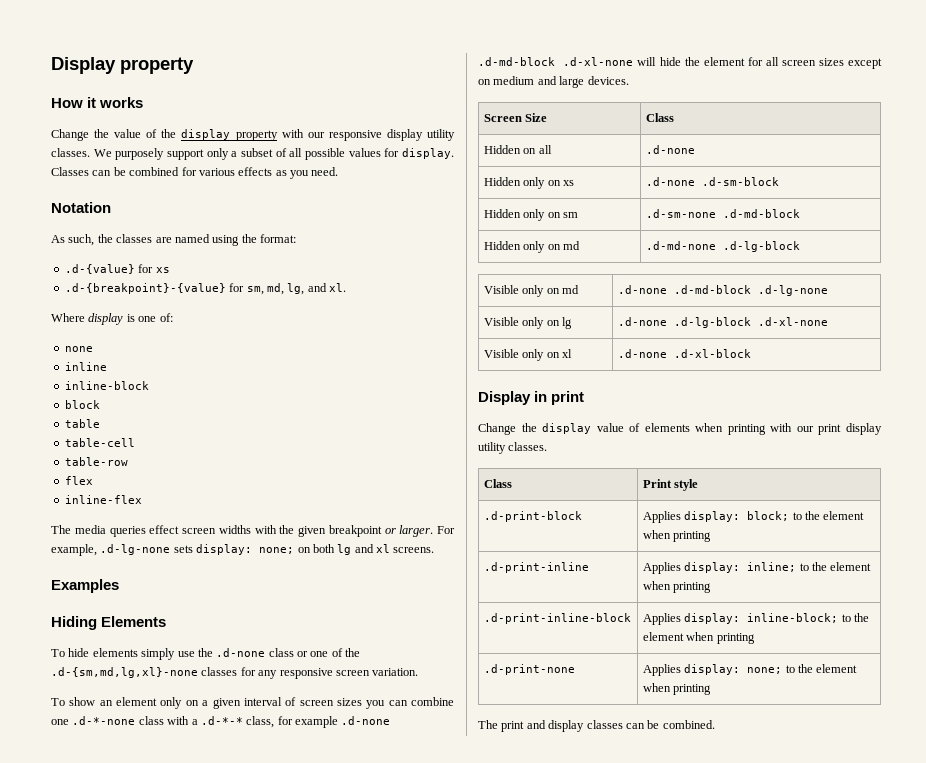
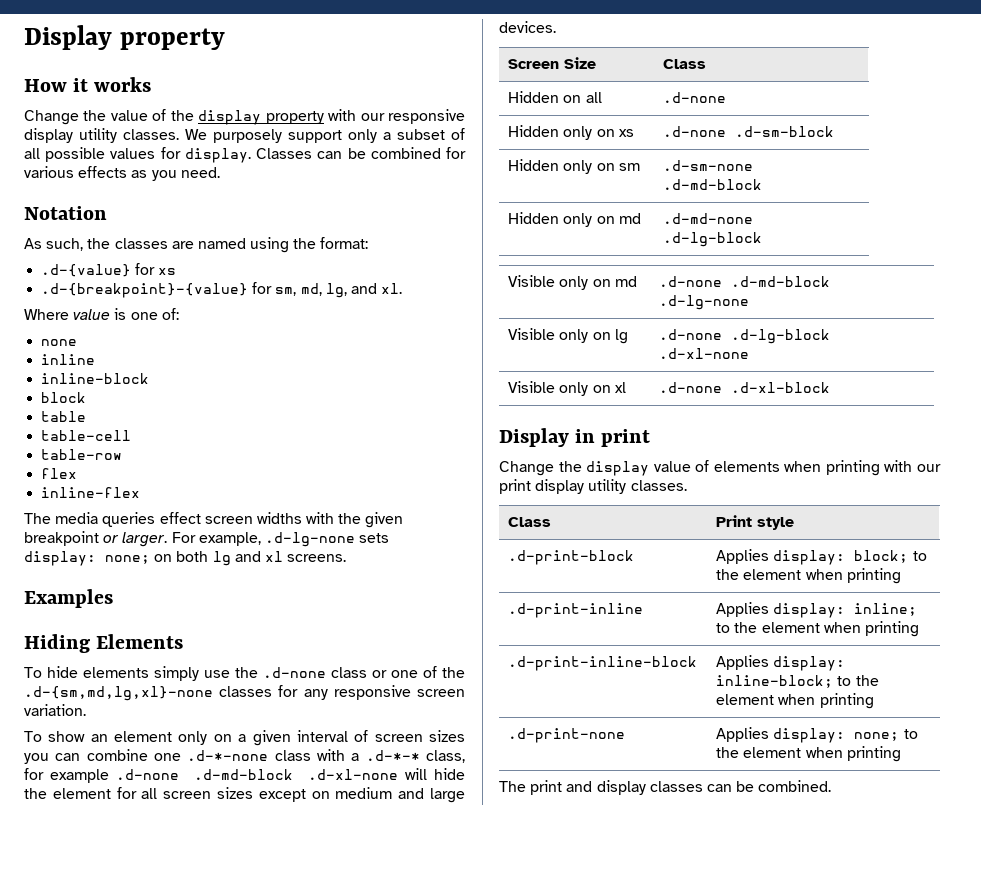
[88,313,124,325] display -> [73,309,111,320] value

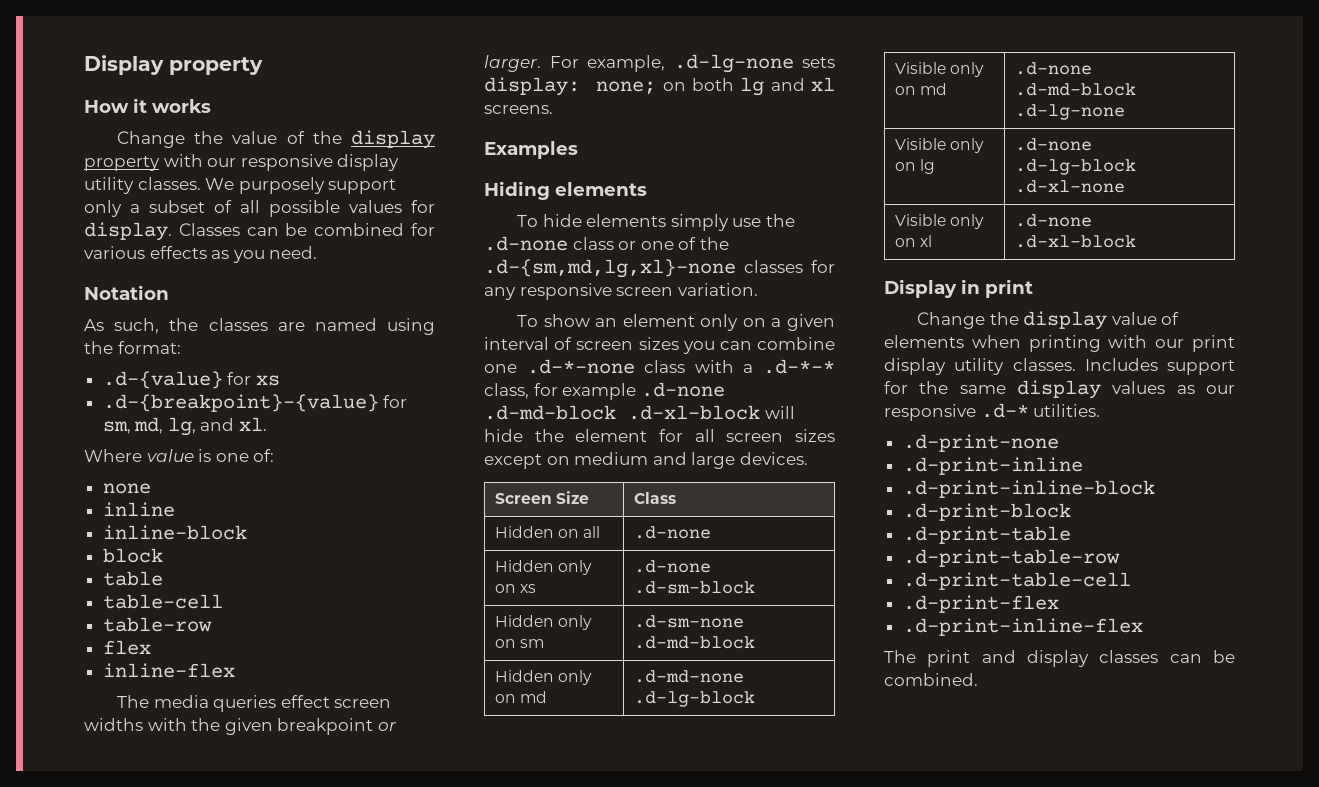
[96,634,184,649] Elements -> [555,182,647,196] elements
[308,769,399,780] .d-xl-none -> [628,405,760,420] .d-xl-block
[508,517,552,527] [716,515,795,530] [508,550,635,565] [716,549,927,565] [716,568,901,584] [508,603,644,618] [716,602,918,618] [716,621,919,637] [508,656,698,671] [716,655,846,671] [716,675,879,688] [716,693,874,709] [508,728,626,743] [716,727,918,743] [716,746,901,762] // Class | Print style // .d-print-block | Applies display: block; to the element when printing // .d-print-inline | Applies display: inline; to the element when printing // .d-print-inline-block | Applies display: inline-block; to the element when printing // .d-print-none | Applies display: none; to the element when printing -> [1084,358,1235,375] [884,380,1235,399] [884,403,1101,421] [902,434,1059,452] [902,457,1083,475] [902,480,1155,498] [902,503,1071,521] [902,526,1071,544] [902,549,1120,567] [902,572,1131,590] [902,595,1059,613] [902,618,1143,636] Includes support for the same display values as our responsive .d-* utilities. // .d-print-none // .d-print-inline // .d-print-inline-block // .d-print-block // .d-print-table // .d-print-table-row // .d-print-table-cell // .d-print-flex // .d-print-inline-flex

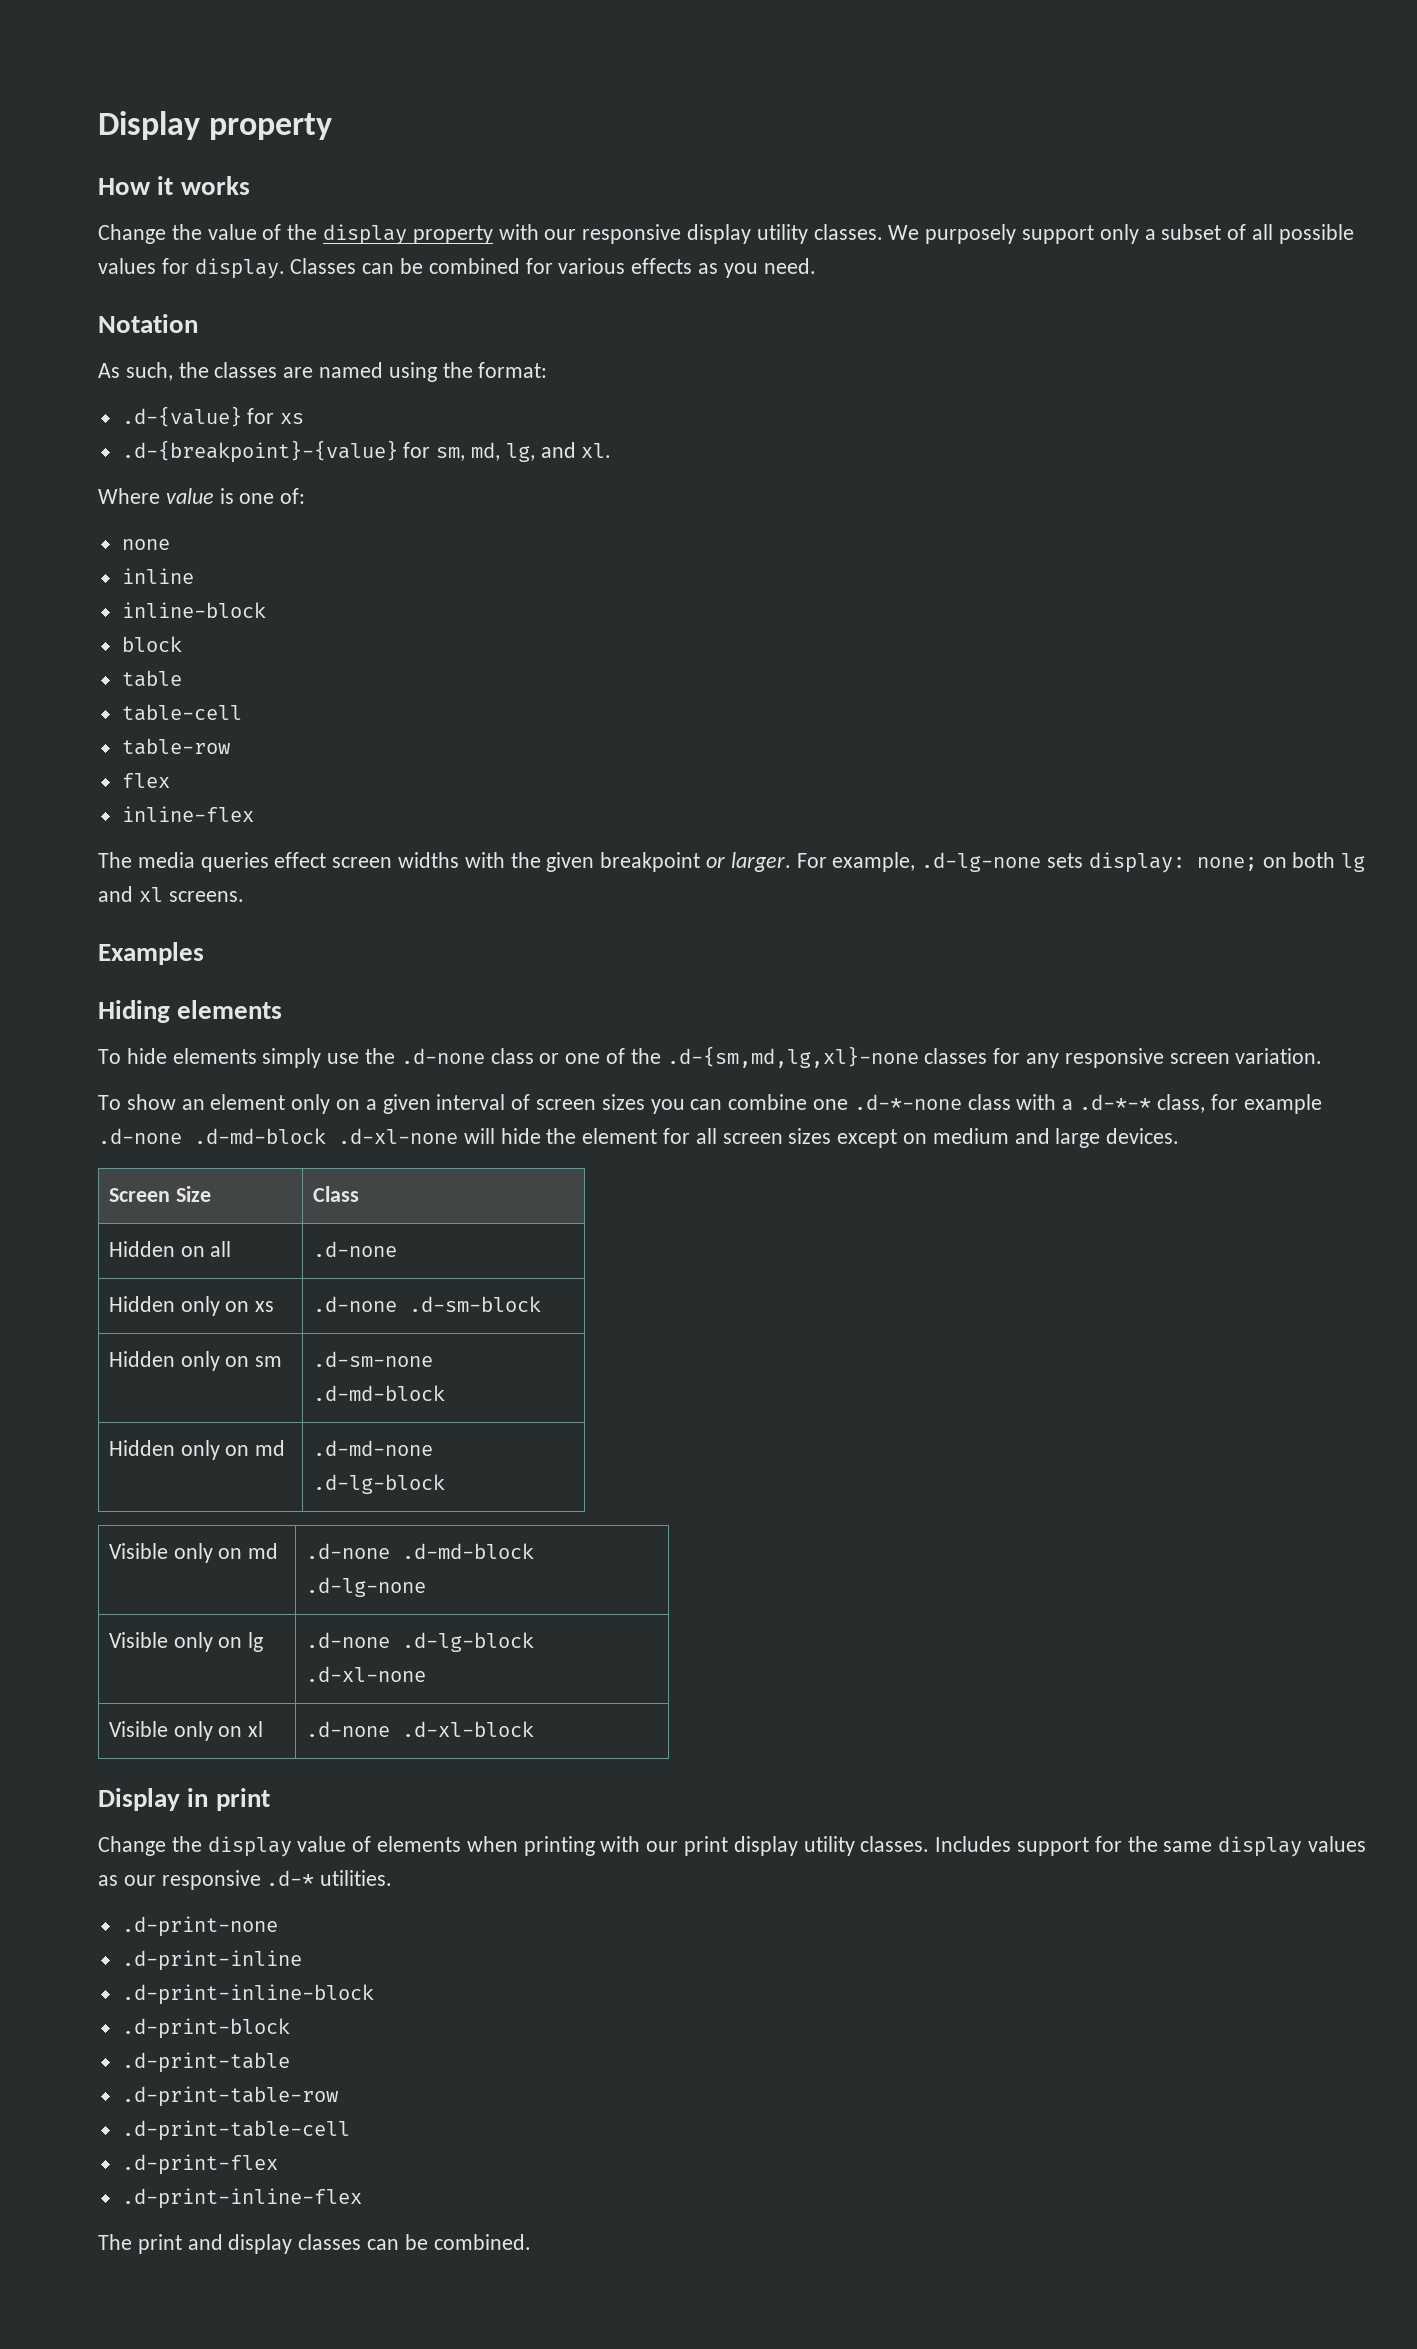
[628,405,760,420] .d-xl-block -> [338,1128,458,1144] .d-xl-none

